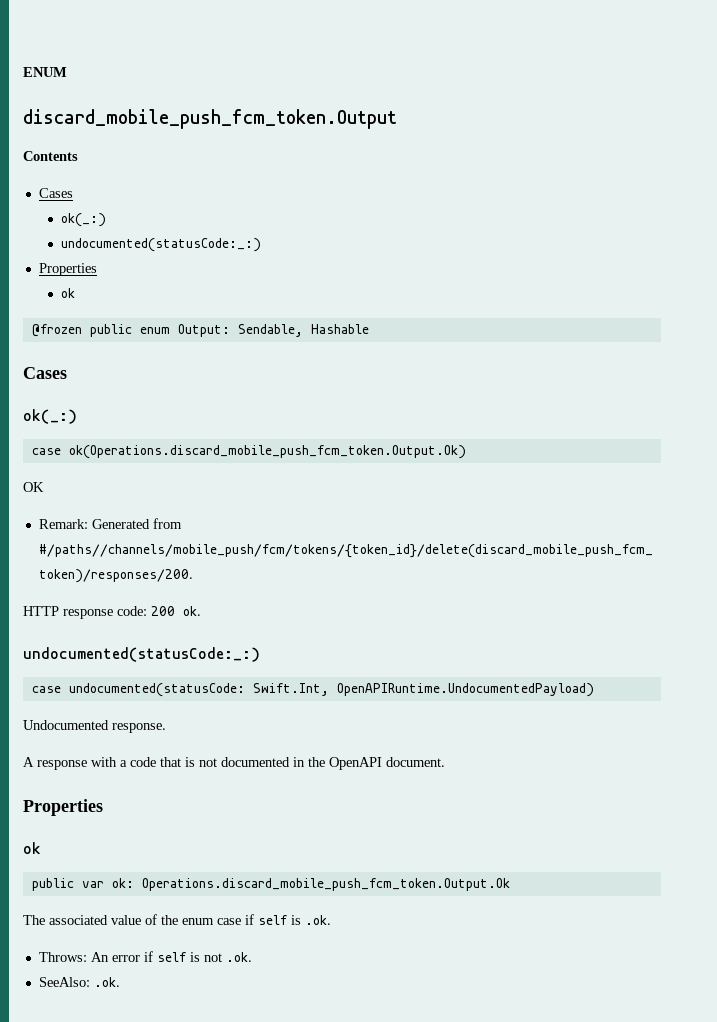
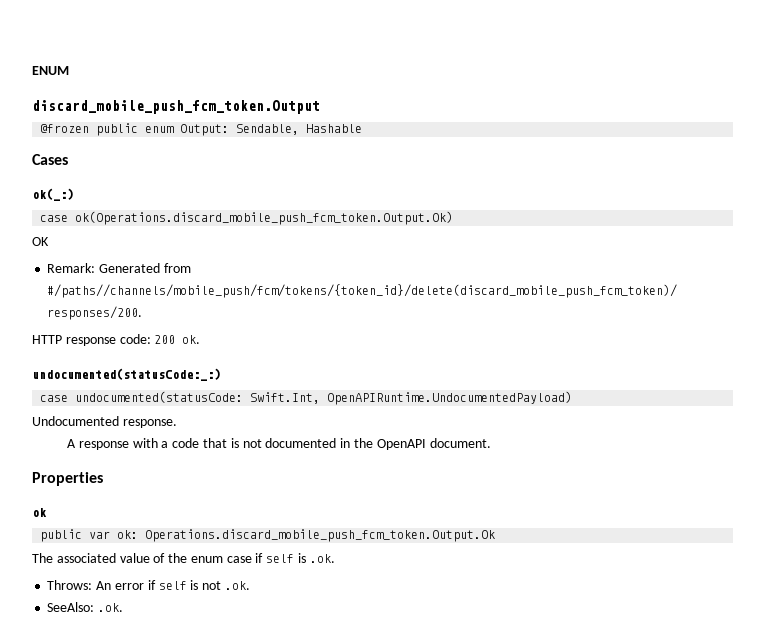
[23,151,78,161] [38,188,73,198] [60,213,106,227] [60,238,261,252] [38,263,97,276] [60,288,75,298] // Contents // Cases // ok(_:) // undocumented(statusCode:_:) // Properties // ok -> (320, 107) none

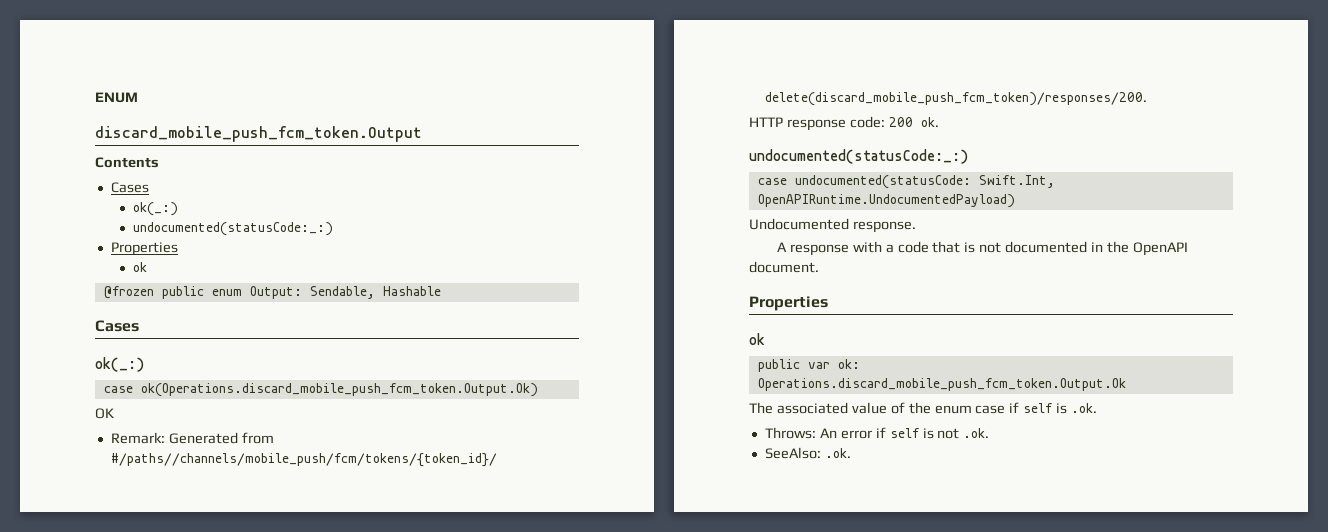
(320, 107) none -> [95,157,159,168] [110,182,149,193] [133,202,179,216] [133,222,334,236] [110,242,178,256] [133,262,148,272] // Contents // Cases // ok(_:) // undocumented(statusCode:_:) // Properties // ok

